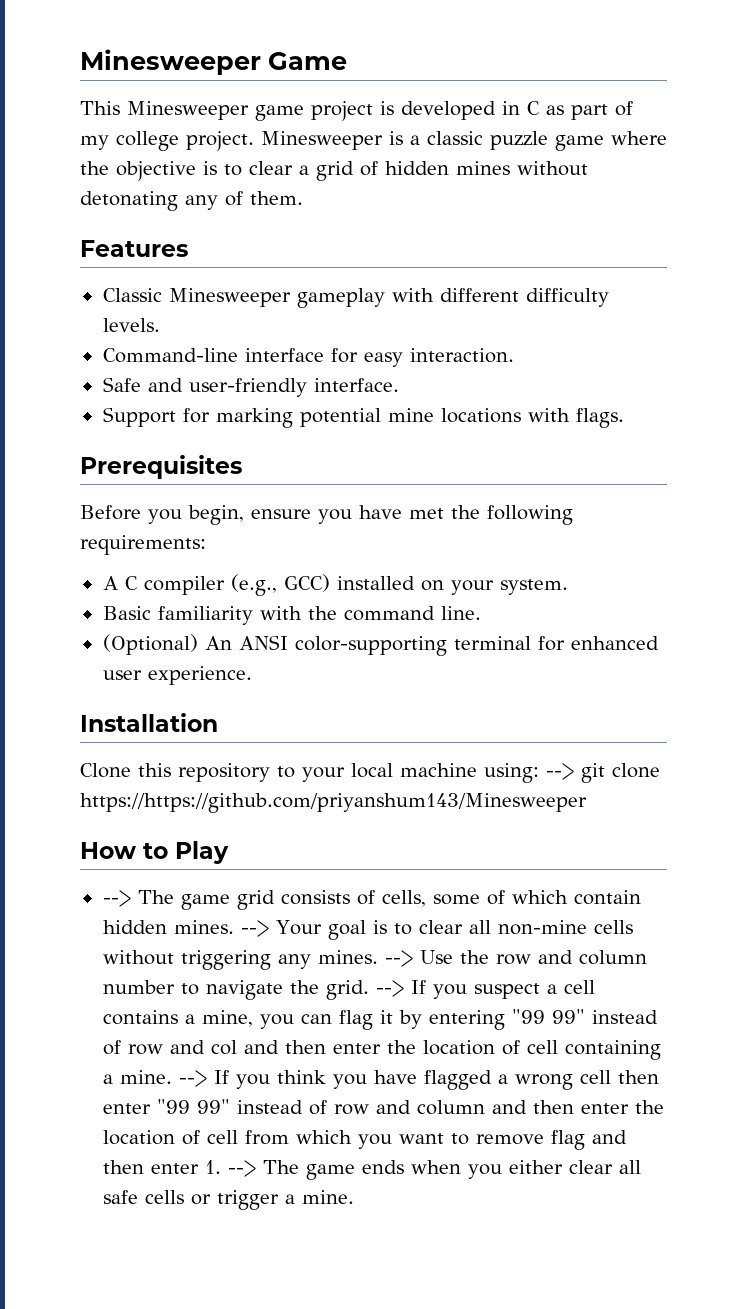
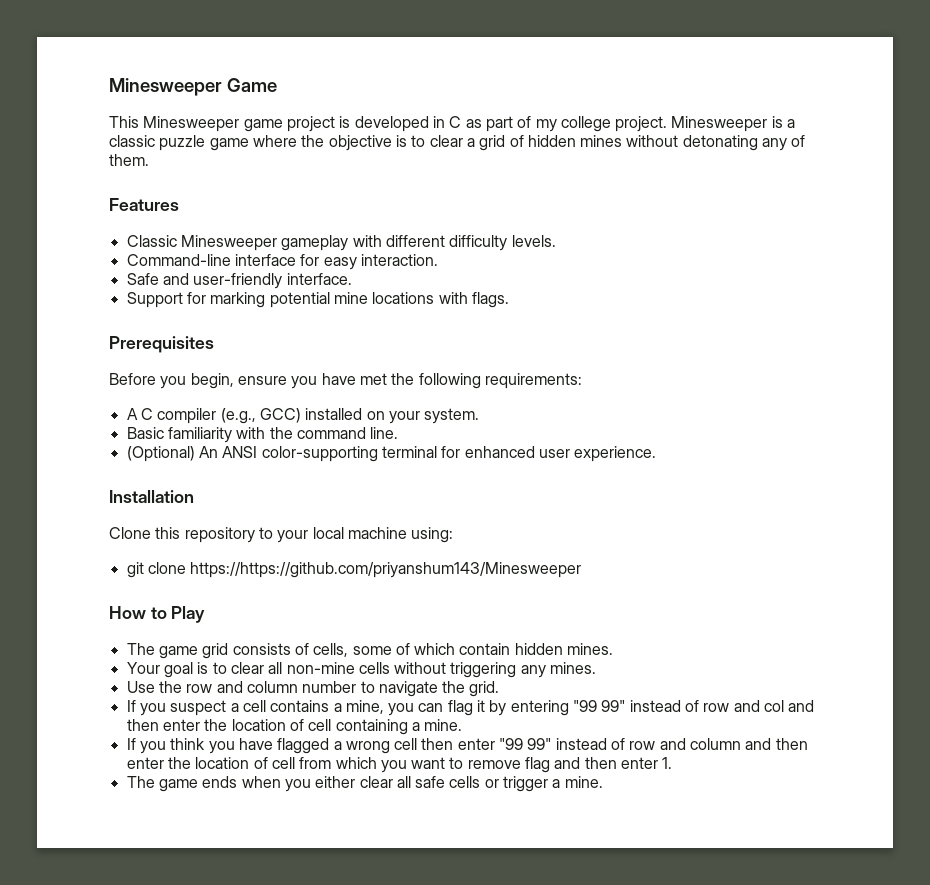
[546,763,574,780] --> -> (454, 535) //
[102,890,131,907] --> -> (206, 614) none
[240,920,269,937] --> -> (614, 649) //
[384,950,413,967] --> -> (597, 668) //
[375,980,404,997] --> -> (500, 689) //
[178,1070,207,1087] --> -> (463, 725) //
[227,1160,256,1177] --> -> (673, 763) //

